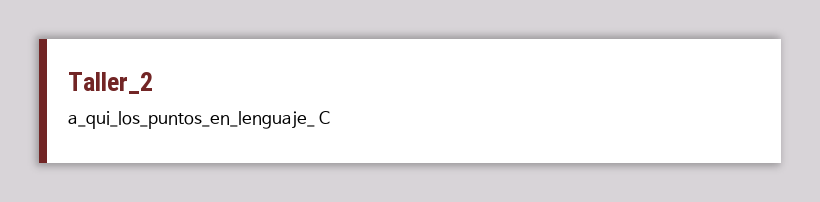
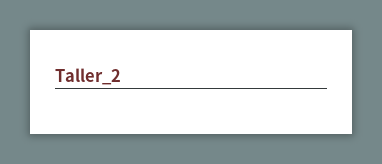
[68,111,331,129] // a_qui_los_puntos_en_lenguaje_ C -> (121, 76) none

